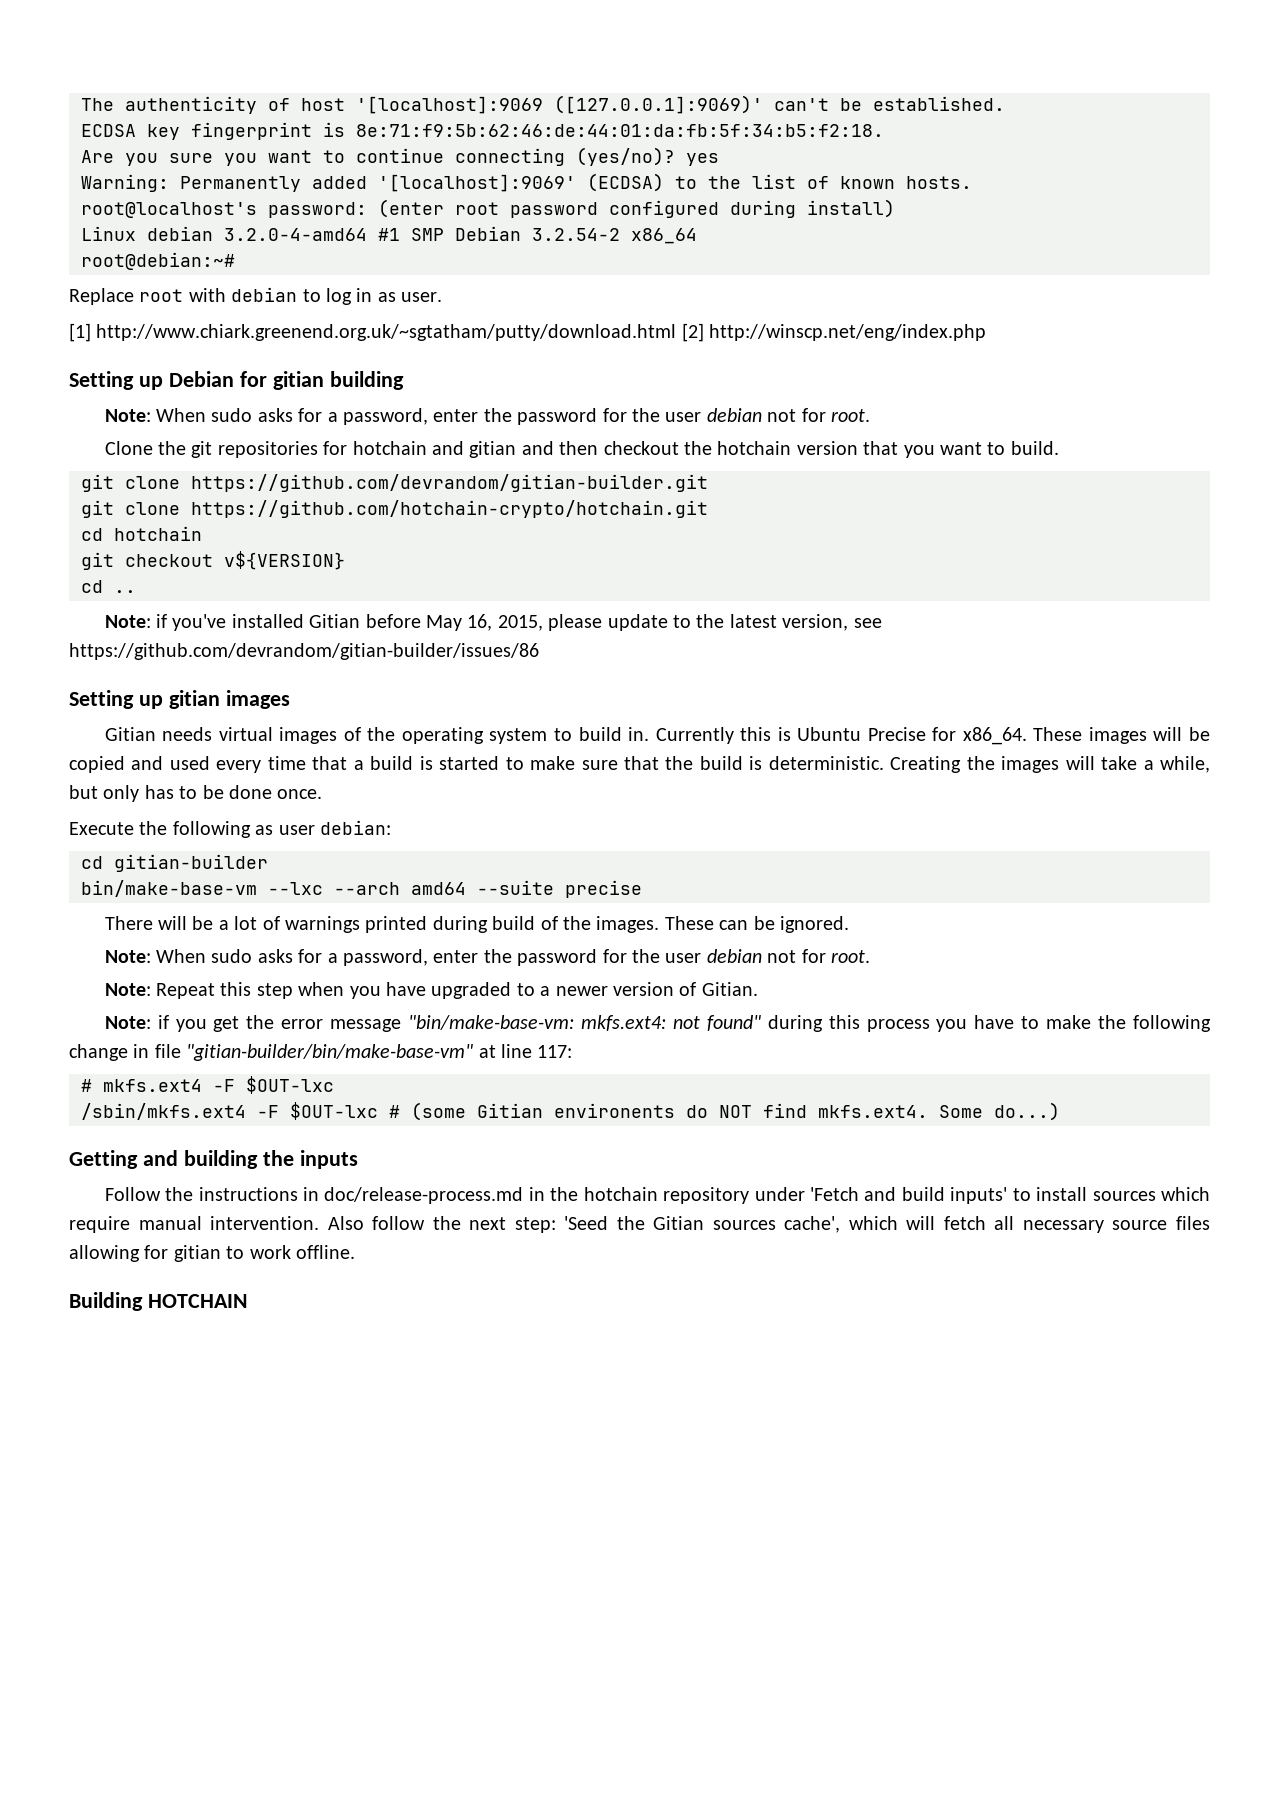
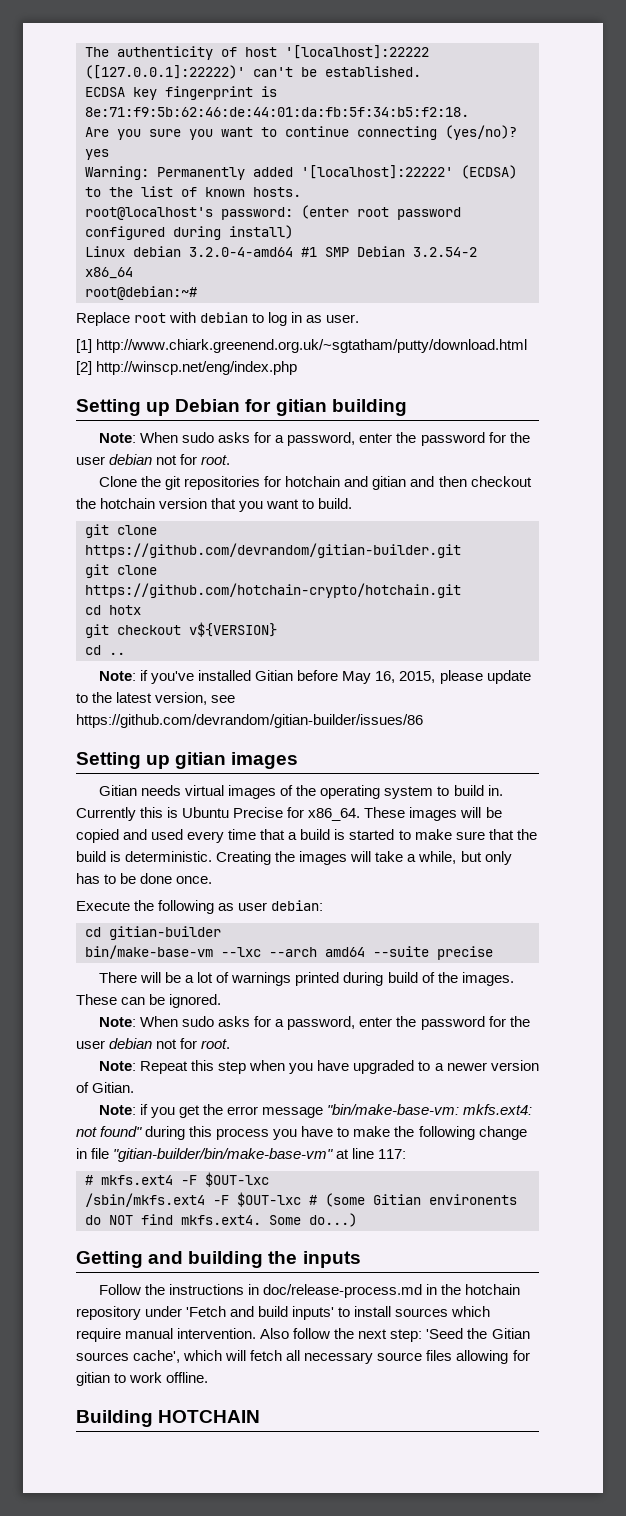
[356,95,763,114] '[localhost]:9069 ([127.0.0.1]:9069)' -> [285,45,429,59] [85,65,245,79] '[localhost]:22222 ([127.0.0.1]:22222)'
[378,174,576,192] '[localhost]:9069' -> [301,165,453,179] '[localhost]:22222'
[114,526,202,541] hotchain -> [109,605,141,615] hotx

